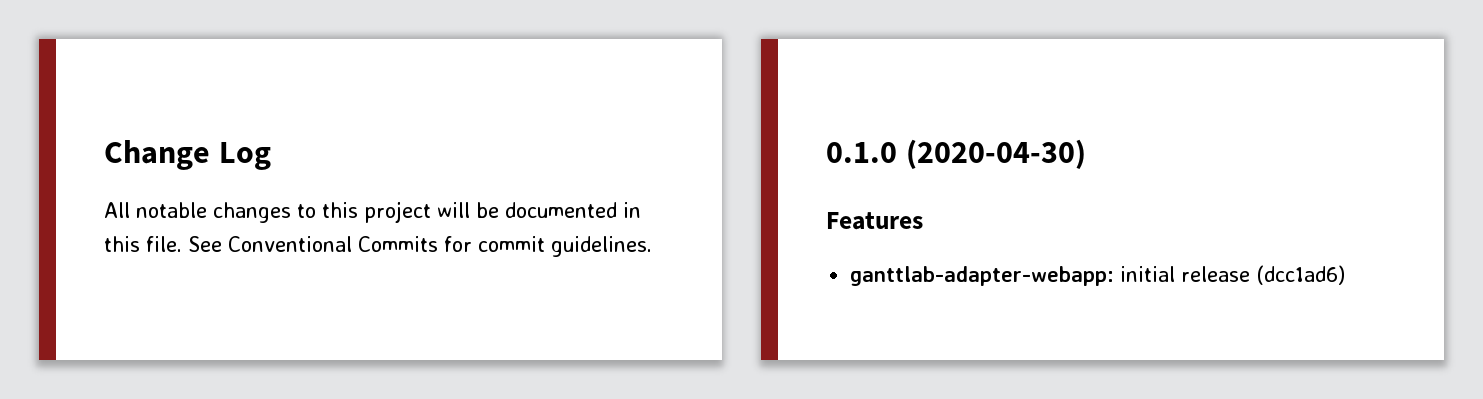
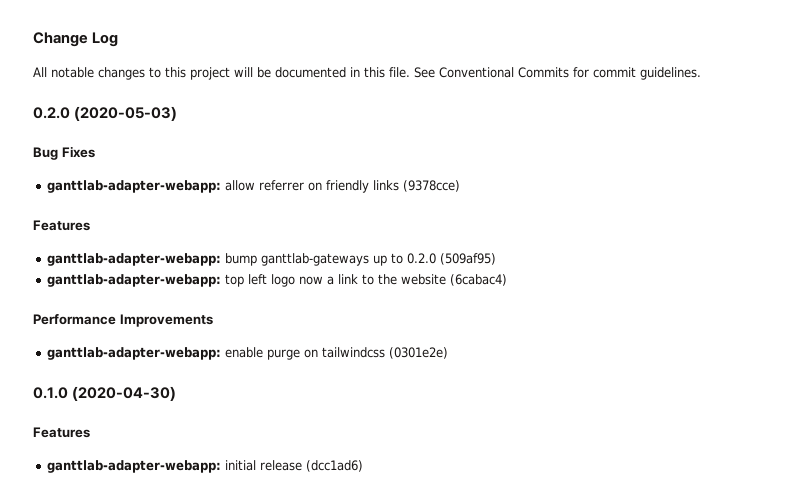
(652, 246) none -> [33,106,178,121] [33,146,95,160] [46,180,460,193] [33,220,90,231] [46,253,496,266] [46,274,507,287] [33,314,213,327] [46,347,448,360] // 0.2.0 (2020-05-03) // Bug Fixes // ganttlab-adapter-webapp: allow referrer on friendly links (9378cce) // Features // ganttlab-adapter-webapp: bump ganttlab-gateways up to 0.2.0 (509af95) // ganttlab-adapter-webapp: top left logo now a link to the website (6cabac4) // Performance Improvements // ganttlab-adapter-webapp: enable purge on tailwindcss (0301e2e)

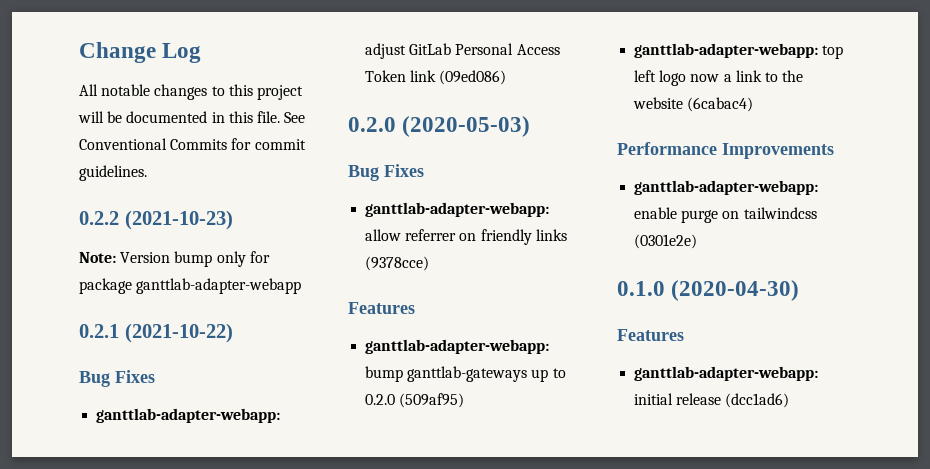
(701, 73) none -> [79,210,233,230] [79,251,270,267] [79,278,302,294] [79,323,233,343] [79,370,155,387] [96,408,281,423] [365,43,560,59] [365,70,507,85] // 0.2.2 (2021-10-23) // Note: Version bump only for package ganttlab-adapter-webapp // 0.2.1 (2021-10-22) // Bug Fixes // ganttlab-adapter-webapp: adjust GitLab Personal Access Token link (09ed086)

